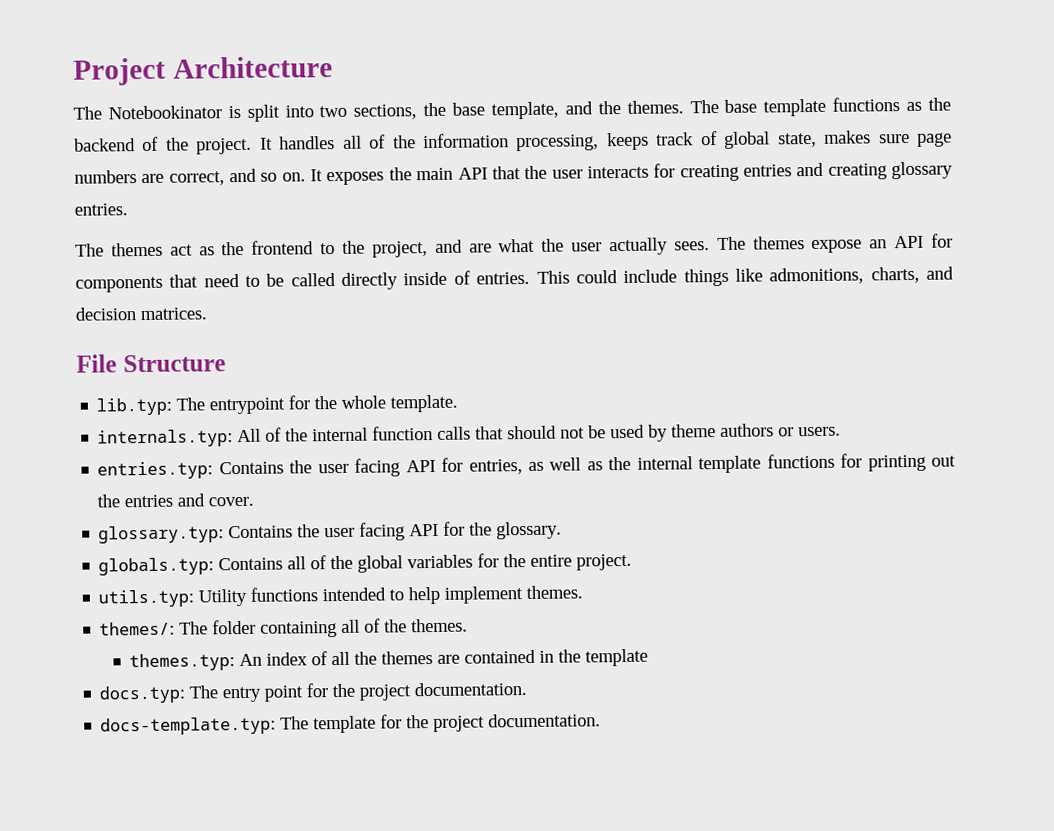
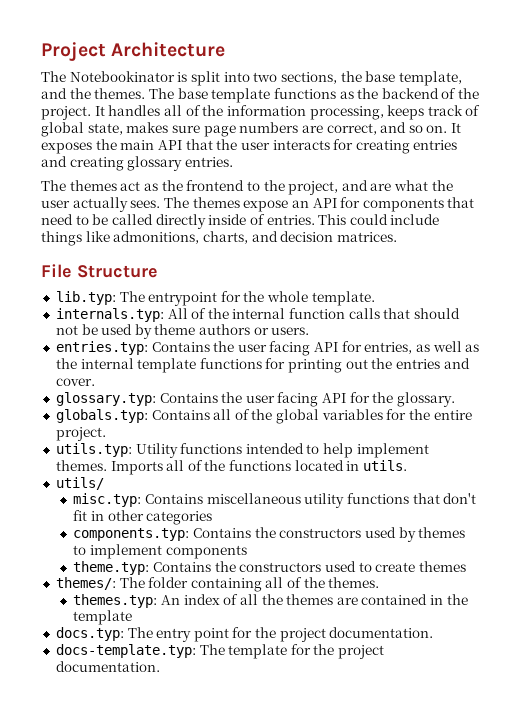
(584, 592) none -> [110,460,408,475] [55,477,104,490] [73,493,477,508] [73,510,213,525] [73,527,466,542] [73,544,247,559] [73,561,466,575] Imports all of the functions located in utils. // utils/ // misc.typ: Contains miscellaneous utility functions that don't fit in other categories // components.typ: Contains the constructors used by themes to implement components // theme.typ: Contains the constructors used to create themes

